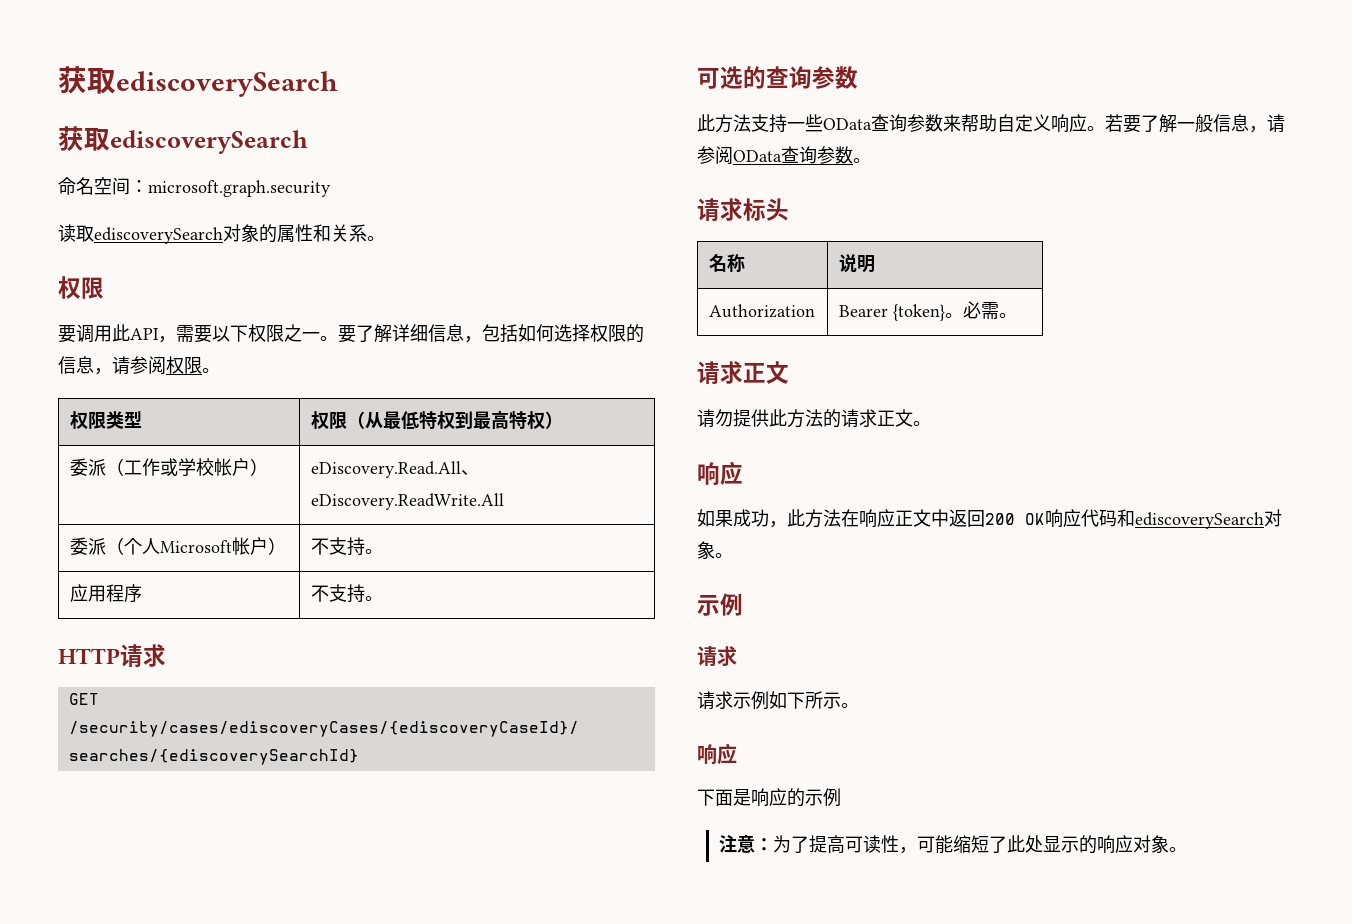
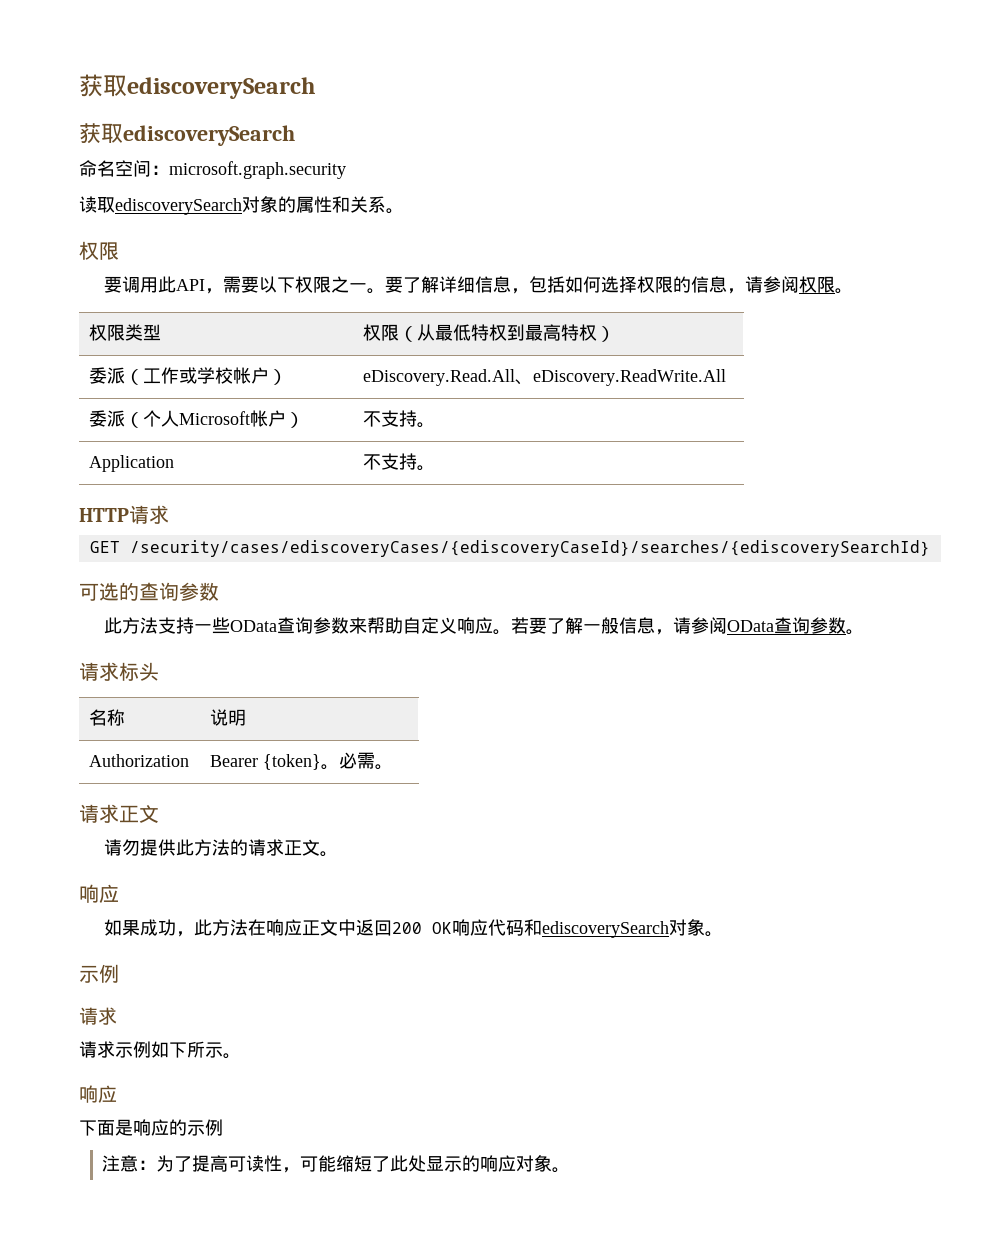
[69,584,142,603] 应用程序 -> [89,455,175,472] Application

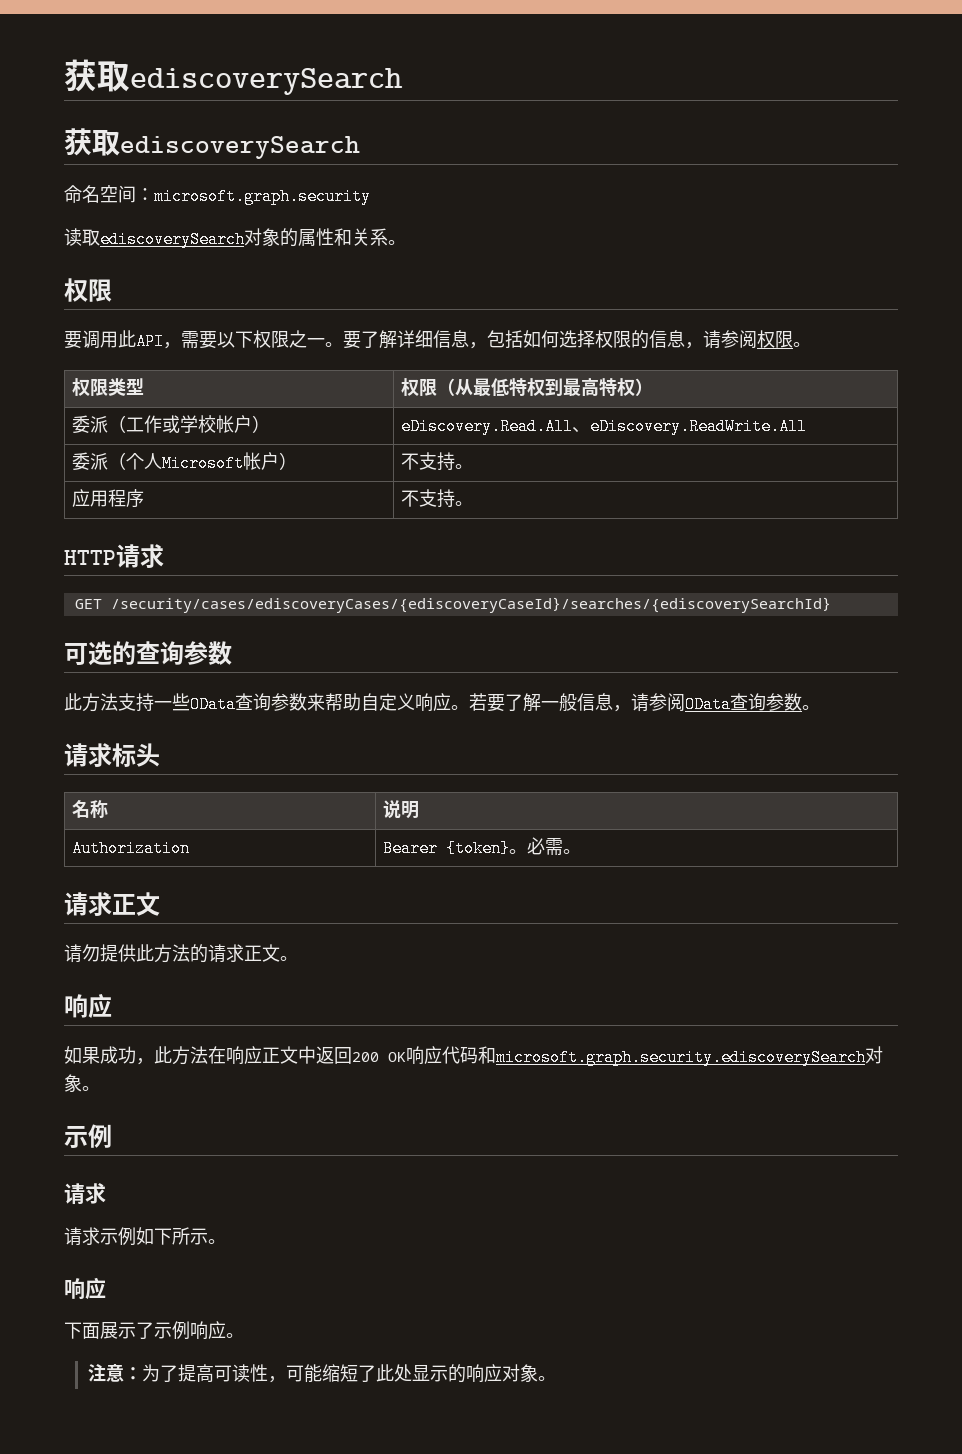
[89,455,175,472] Application -> [72,489,145,508] 应用程序
[542,921,670,938] ediscoverySearch -> [496,1049,866,1066] microsoft.graph.security.ediscoverySearch
[115,1119,223,1136] 是响应的示例 -> [100,1321,244,1340] 展示了示例响应。

